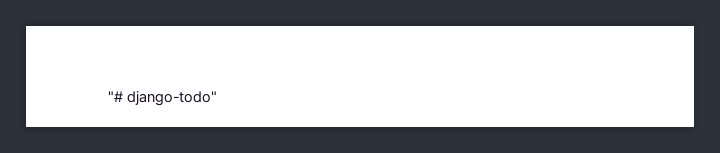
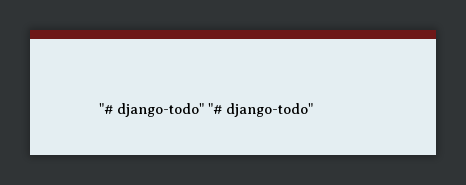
[108,91,218,106] "# django-todo" -> [99,103,313,117] "# django-todo" "# django-todo"

